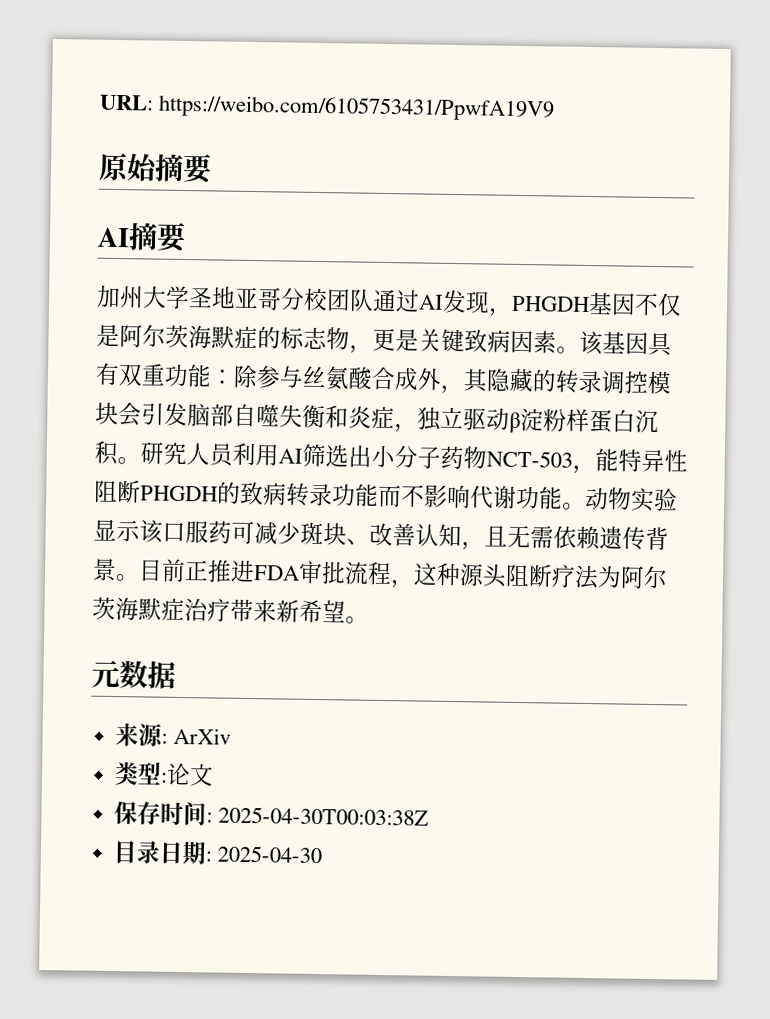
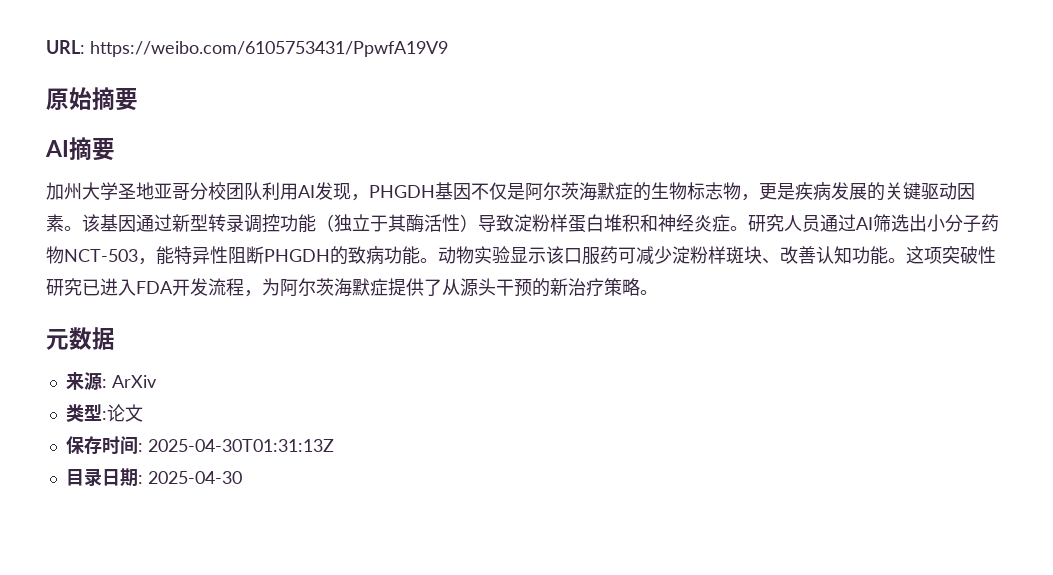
[372,288,420,313] 通过 -> [262,182,298,200] 利用
(281, 337) none -> [651,182,687,200] 生物
[418,328,673,357] [95,362,672,395] [95,401,659,434] [94,440,118,466] 关键致病因素。该基因具有双重功能：除参与丝氨酸合成外，其隐藏的转录调控模块会引发脑部自噬失衡和炎症，独立驱动β淀粉样蛋白沉积 -> [795,182,975,201] [46,214,730,233] 疾病发展的关键驱动因素。该基因通过新型转录调控功能（独立于其酶活性）导致淀粉样蛋白堆积和神经炎症
[232,442,279,467] 利用 -> [820,214,856,232] 通过
[286,482,517,509] 转录功能而不影响代谢 -> (384, 255) none
(301, 533) none -> [672,246,726,264] 淀粉样
[461,524,669,551] [92,557,668,590] [92,596,346,624] ，且无需依赖遗传背景。目前正推进FDA审批流程，这种源头阻断疗法为阿尔茨海默症治疗带来新希望 -> [852,246,996,265] [46,278,640,297] 功能。这项突破性研究已进入FDA开发流程，为阿尔茨海默症提供了从源头干预的新治疗策略
[217,806,429,826] 2025-04-30T00:03:38Z -> [147,439,334,452] 2025-04-30T01:31:13Z

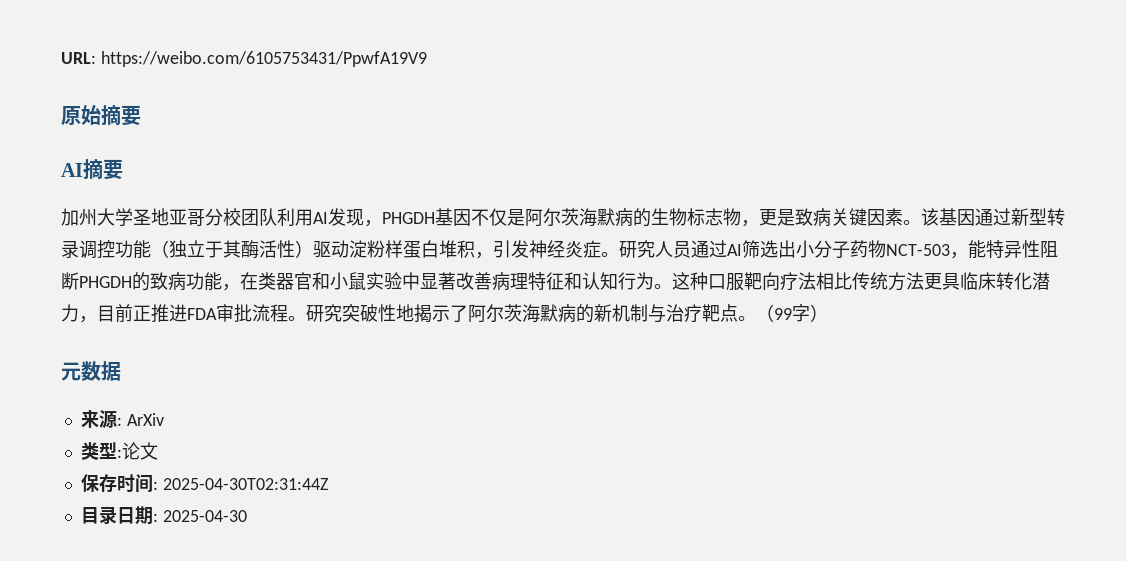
[615,182,633,200] 症 -> [615,208,633,227] 病
[795,182,957,201] 疾病发展的关键驱动 -> [795,208,867,227] 致病关键
[478,214,514,232] 导致 -> [313,240,349,258] 驱动
[640,214,658,232] 和 -> [475,240,529,259] ，引发
[420,246,996,265] [46,278,658,297] 。动物实验显示该口服药可减少淀粉样斑块、改善认知功能。这项突破性研究已进入FDA开发流程，为阿尔茨海默症提供了从源头干预的新治疗策略。 -> [222,272,1050,291] [61,304,828,323] ，在类器官和小鼠实验中显著改善病理特征和认知行为。这种口服靶向疗法相比传统方法更具临床转化潜力，目前正推进FDA审批流程。研究突破性地揭示了阿尔茨海默病的新机制与治疗靶点。（99字）
[147,439,334,452] 2025-04-30T01:31:13Z -> [162,478,328,490] 2025-04-30T02:31:44Z

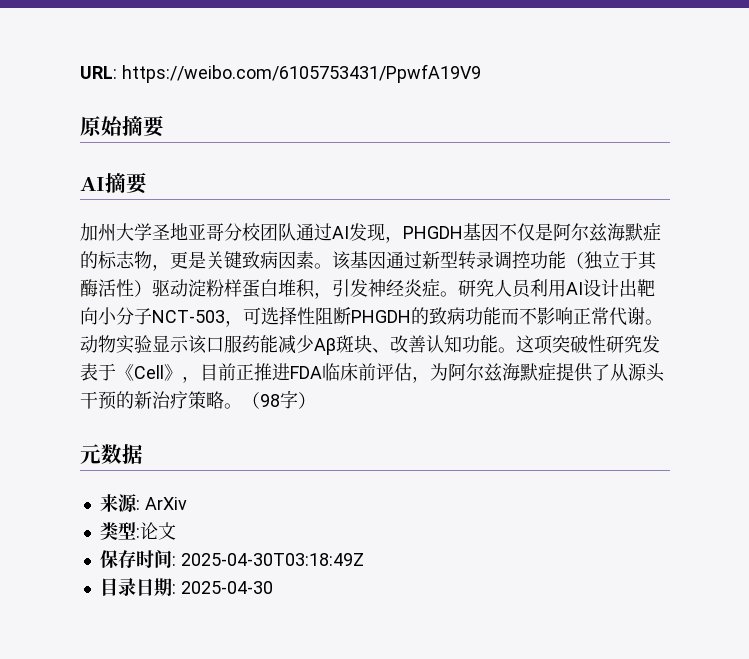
[277,208,313,226] 利用 -> [296,223,332,241] 通过
[561,208,687,227] 茨海默病的生物 -> [589,223,661,242] [80,251,98,269] 兹海默症的
[795,208,867,227] 致病关键 -> [206,251,278,269] 关键致病
[691,240,1022,259] 通过AI筛选出小分子药物NCT-503，能特异 -> [530,279,655,297] [80,306,297,327] 利用AI设计出靶向小分子NCT-503，可选择
[222,272,1050,291] [61,304,792,323] ，在类器官和小鼠实验中显著改善病理特征和认知行为。这种口服靶向疗法相比传统方法更具临床转化潜力，目前正推进FDA审批流程。研究突破性地揭示了阿尔茨海默病的新机制与治疗靶点。（99 -> [501,307,663,326] [80,335,660,355] [80,362,665,383] [80,391,280,410] 而不影响正常代谢。动物实验显示该口服药能减少Aβ斑块、改善认知功能。这项突破性研究发表于《Cell》，目前正推进FDA临床前评估，为阿尔兹海默症提供了从源头干预的新治疗策略。（98
[162,478,328,490] 2025-04-30T02:31:44Z -> [180,553,364,566] 2025-04-30T03:18:49Z

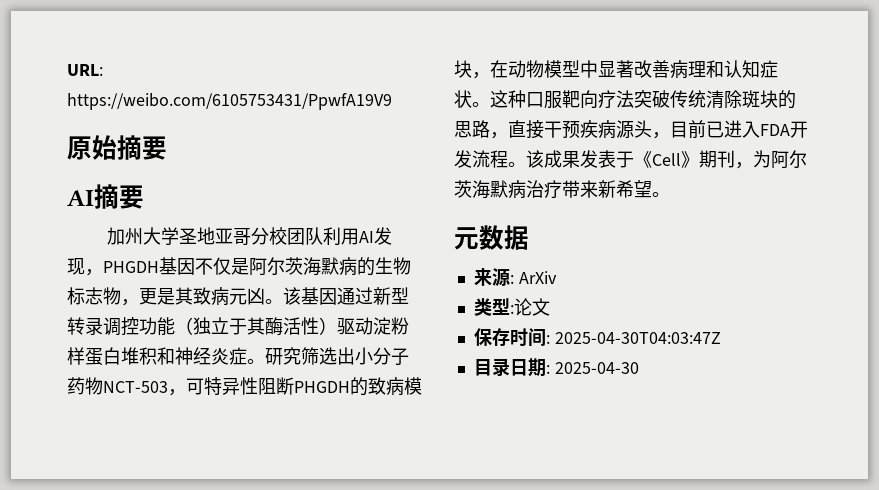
[296,223,332,241] 通过 -> [322,227,359,245] 利用
[589,223,661,242] [80,251,314,271] 兹海默症的标志物，更是关键致病因素 -> [285,257,411,276] [67,287,265,306] 茨海默病的生物标志物，更是其致病元凶
[314,279,368,299] ，引发 -> [157,347,175,365] 和
[494,279,655,298] [80,307,152,325] 人员利用AI设计出靶向小分子 -> [301,347,409,366] [67,377,103,395] 筛选出小分子药物
[261,306,297,325] 选择 -> [204,377,240,395] 特异
[465,307,663,326] [80,335,660,355] [80,362,665,383] [80,390,316,410] 功能而不影响正常代谢。动物实验显示该口服药能减少Aβ斑块、改善认知功能。这项突破性研究发表于《Cell》，目前正推进FDA临床前评估，为阿尔兹海默症提供了从源头干预的新治疗策略。（98字） -> [404,377,422,395] [454,60,778,79] [454,90,796,109] [454,120,808,139] [454,150,807,169] [454,180,670,199] 模块，在动物模型中显著改善病理和认知症状。这种口服靶向疗法突破传统清除斑块的思路，直接干预疾病源头，目前已进入FDA开发流程。该成果发表于《Cell》期刊，为阿尔茨海默病治疗带来新希望。
[180,553,364,566] 2025-04-30T03:18:49Z -> [554,332,721,344] 2025-04-30T04:03:47Z

